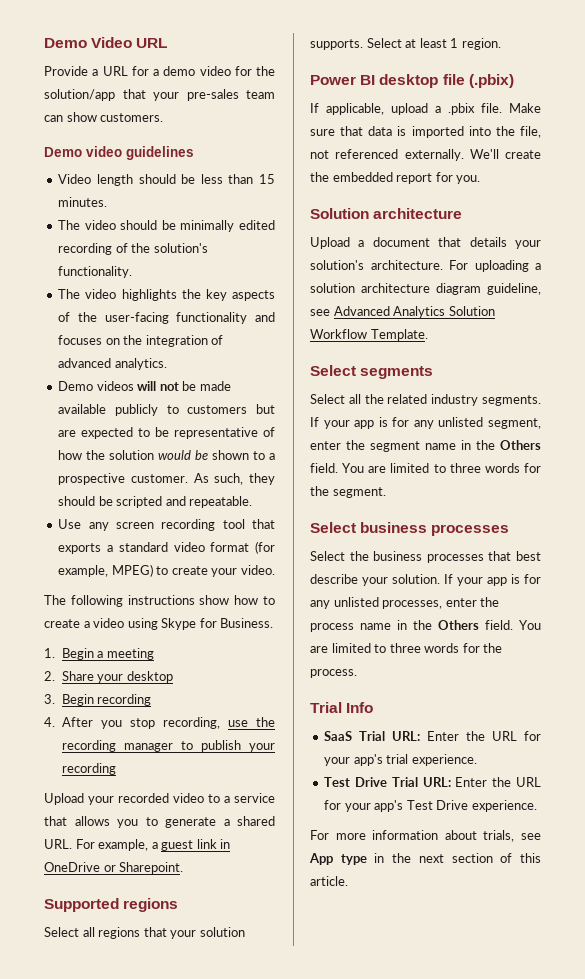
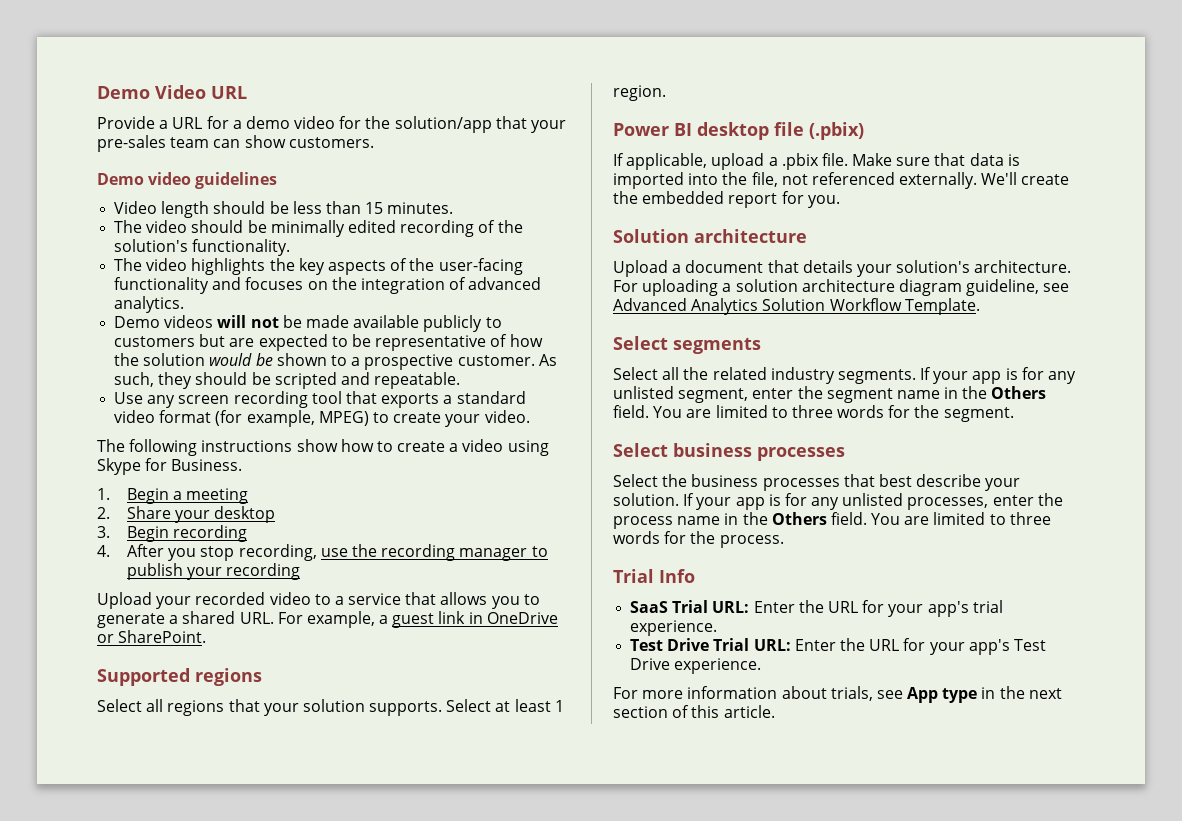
[119,862,184,874] Sharepoint. -> [118,630,207,643] SharePoint.

